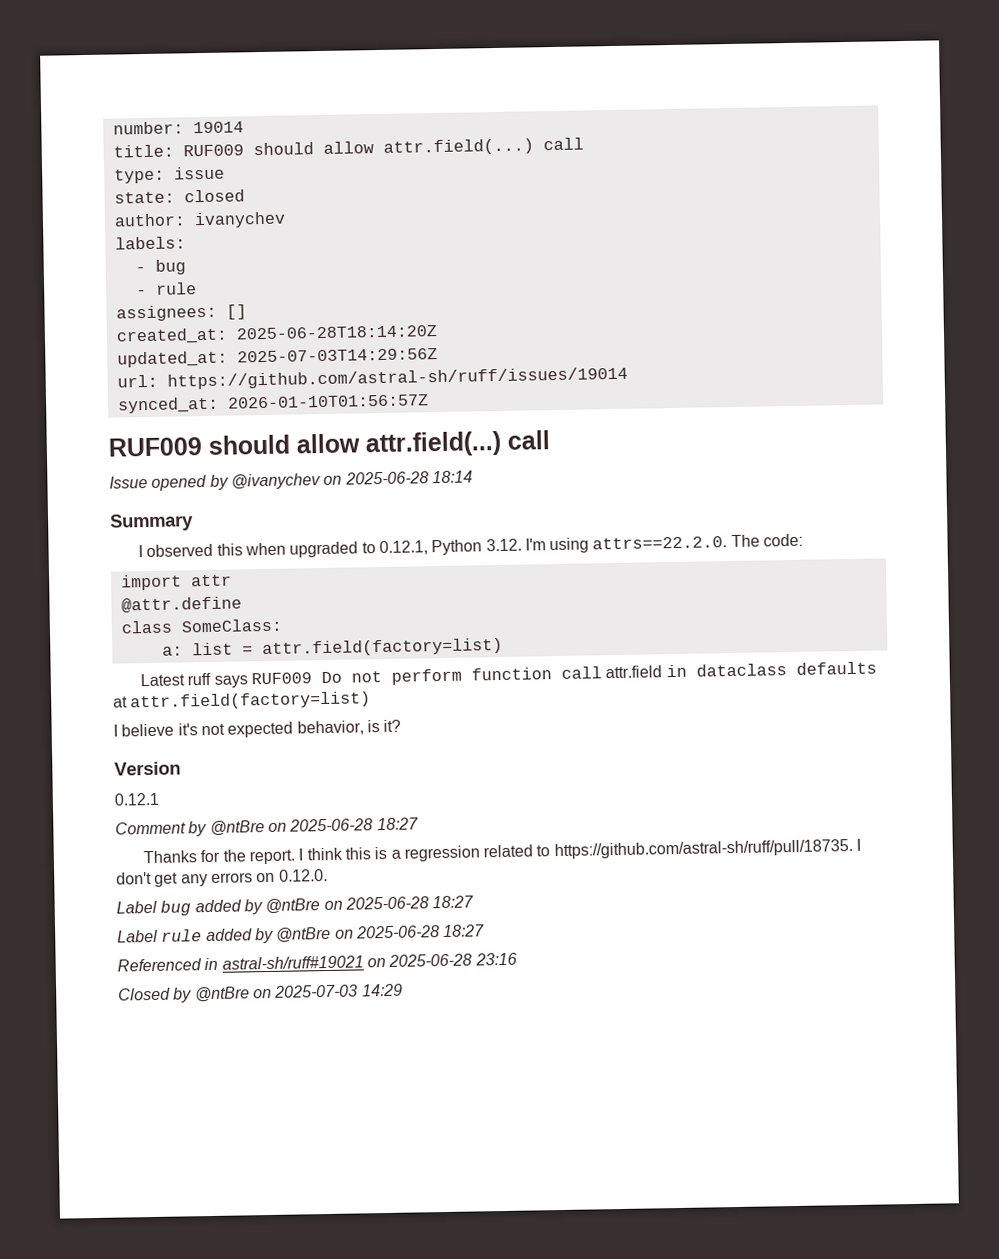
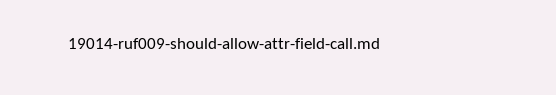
[112,121,244,135] [112,137,584,158] [113,166,225,184] [113,189,245,204] [113,211,286,229] [114,236,186,250] [134,259,186,275] [135,282,197,296] [115,304,247,322] [115,325,437,345] [116,348,438,368] [116,366,628,390] [116,394,429,414] [108,430,550,458] [109,470,473,491] [109,513,194,532] [137,533,804,558] [120,574,232,591] [120,596,242,614] [120,618,282,634] [161,637,503,658] [139,661,877,688] [113,691,372,711] [113,719,402,738] [114,761,181,776] [114,792,159,806] [115,817,419,837] [142,838,862,865] [116,868,328,887] [116,895,475,916] [117,924,486,944] [117,952,517,972] [118,983,403,1003] number: 19014 // title: RUF009 should allow attr.field(...) call // type: issue // state: closed // author: ivanychev // labels: // - bug // - rule // assignees: [] // created_at: 2025-06-28T18:14:20Z // updated_at: 2025-07-03T14:29:56Z // url: https://github.com/astral-sh/ruff/issues/19014 // synced_at: 2026-01-10T01:56:57Z // RUF009 should allow attr.field(...) call // Issue opened by @ivanychev on 2025-06-28 18:14 // Summary // I observed this when upgraded to 0.12.1, Python 3.12. I'm using attrs==22.2.0. The code: // import attr // @attr.define // class SomeClass: // a: list = attr.field(factory=list) // Latest ruff says RUF009 Do not perform function call attr.field in dataclass defaults at attr.field(factory=list) // I believe it's not expected behavior, is it? // Version // 0.12.1 // Comment by @ntBre on 2025-06-28 18:27 // Thanks for the report. I think this is a regression related to https://github.com/astral-sh/ruff/pull/18735. I don't get any errors on 0.12.0. // Label bug added by @ntBre on 2025-06-28 18:27 // Label rule added by @ntBre on 2025-06-28 18:27 // Referenced in astral-sh/ruff#19021 on 2025-06-28 23:16 // Closed by @ntBre on 2025-07-03 14:29 -> [68,38,380,49] 19014-ruf009-should-allow-attr-field-call.md

